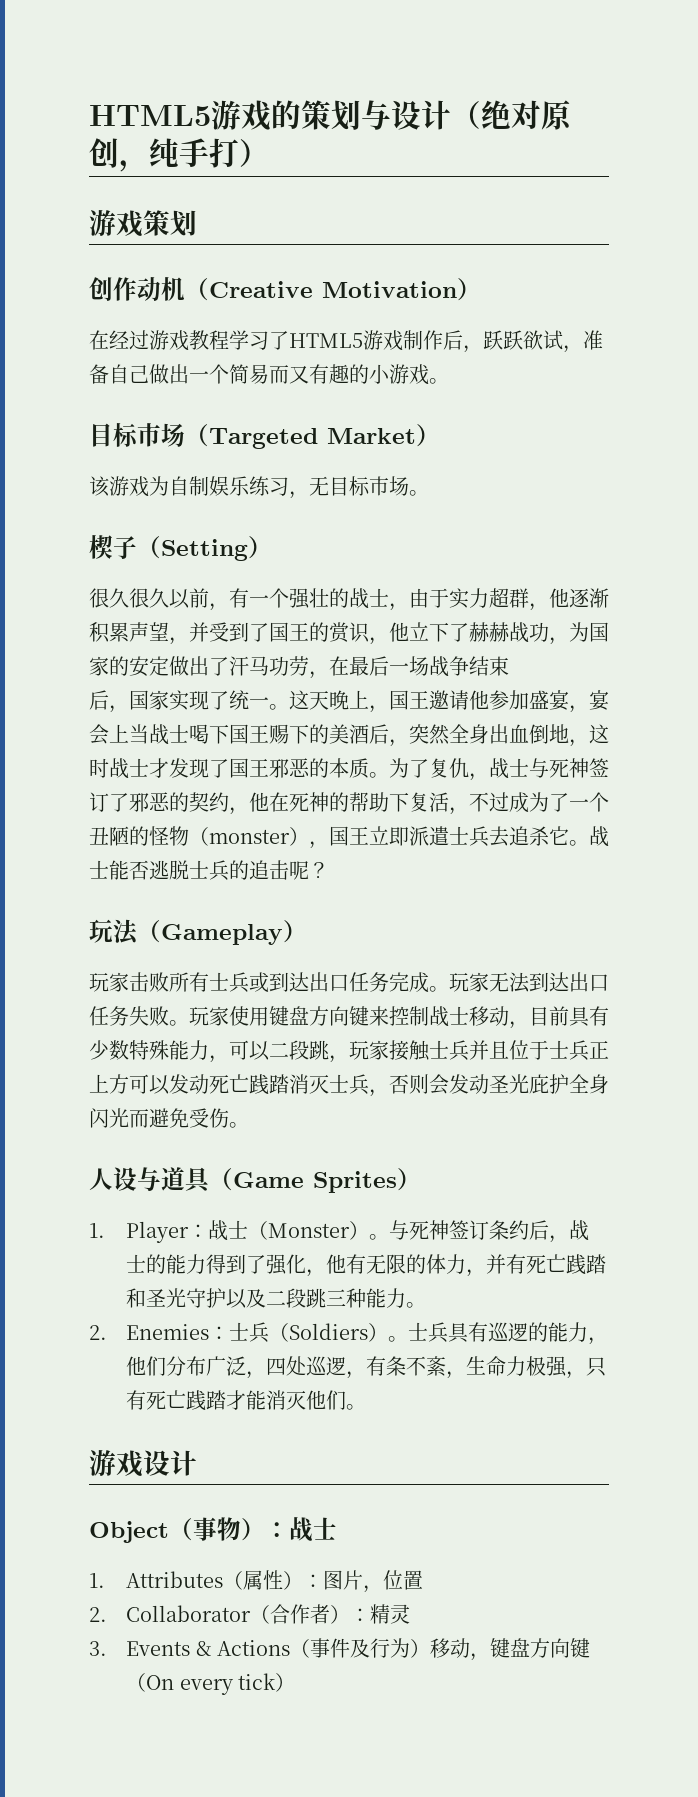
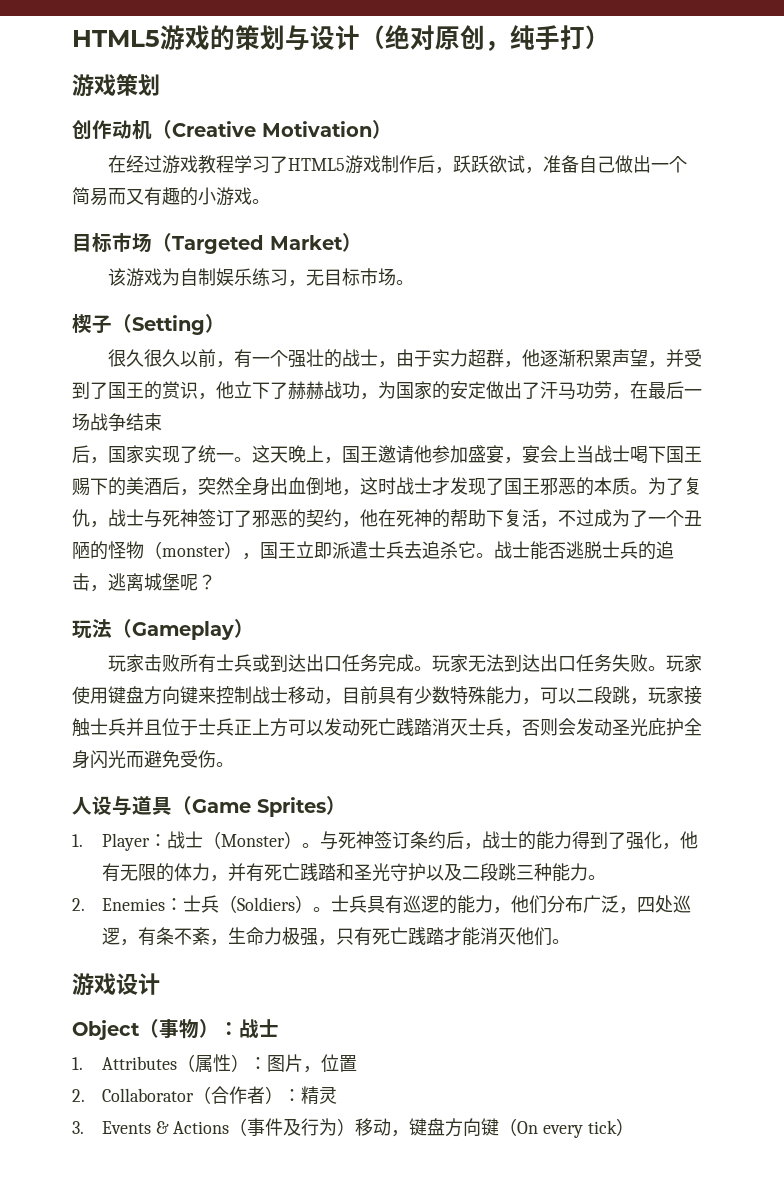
(289, 870) none -> [90,573,180,592] ，逃离城堡

